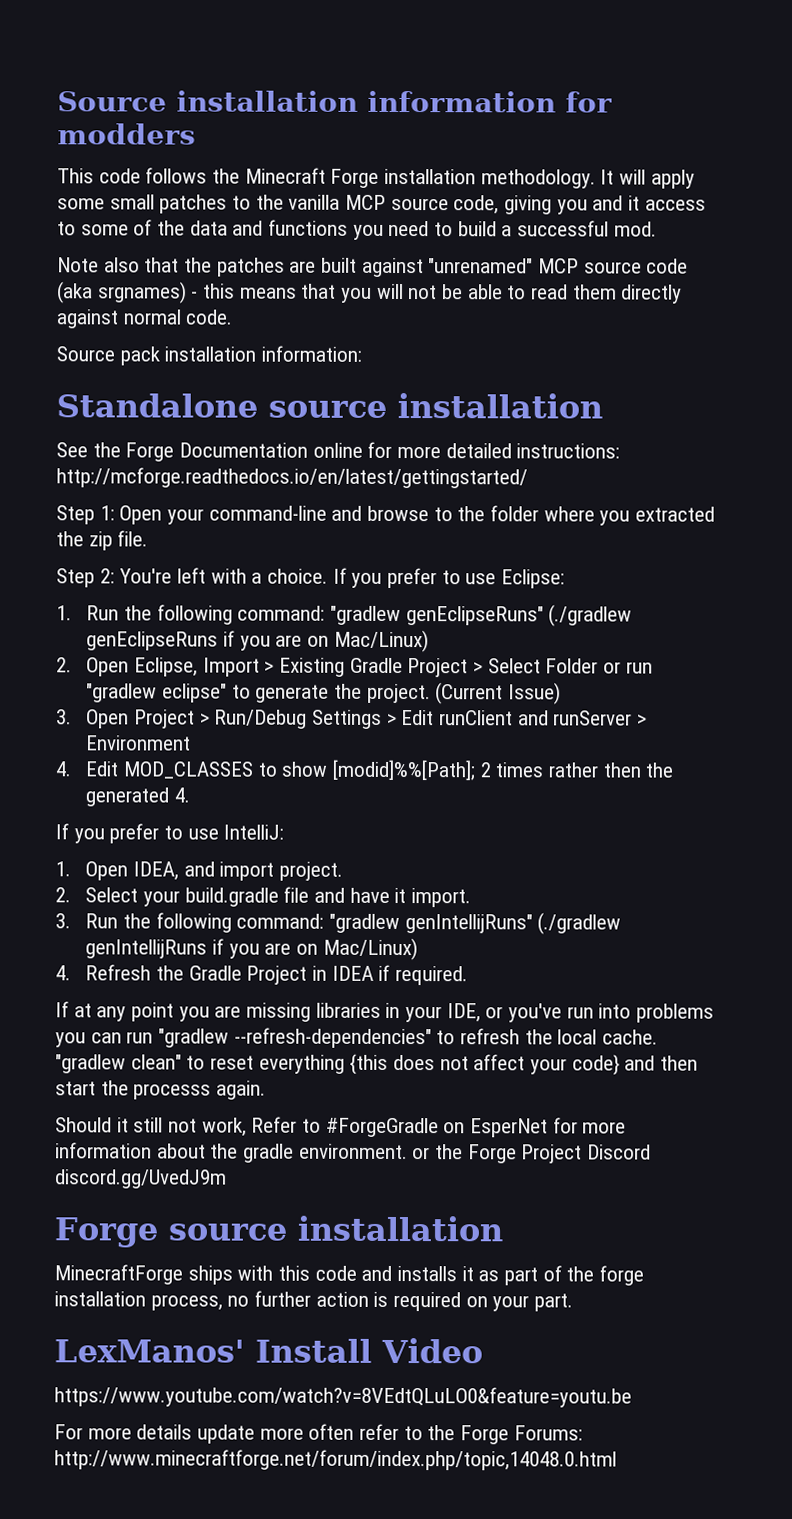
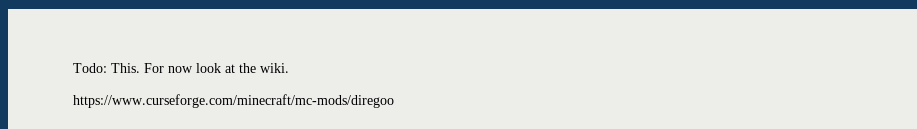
[57,90,613,113] [57,123,196,145] [57,167,695,189] [57,194,706,215] [57,219,657,240] [57,257,689,278] [57,281,683,304] [56,309,234,329] [56,345,363,366] [56,393,603,419] [56,441,621,462] [56,467,528,489] [56,505,716,526] [56,530,149,551] [56,567,566,589] [56,604,633,627] [86,629,429,653] [56,657,653,678] [86,682,562,705] [56,709,648,729] [86,735,192,751] [55,759,674,781] [85,787,191,807] [55,823,285,844] [55,861,344,881] [55,886,472,908] [55,912,622,935] [85,937,418,961] [55,964,469,986] [55,1001,715,1023] [55,1027,659,1049] [55,1053,699,1076] [55,1080,267,1100] [55,1116,627,1138] [55,1142,652,1164] [55,1169,227,1189] [54,1215,503,1248] [54,1264,645,1286] [54,1290,574,1312] [54,1337,483,1364] [54,1386,632,1408] [54,1423,583,1445] [54,1449,617,1471] Source installation information for modders // This code follows the Minecraft Forge installation methodology. It will apply some small patches to the vanilla MCP source code, giving you and it access to some of the data and functions you need to build a successful mod. // Note also that the patches are built against "unrenamed" MCP source code (aka srgnames) - this means that you will not be able to read them directly against normal code. // Source pack installation information: // Standalone source installation // See the Forge Documentation online for more detailed instructions: http://mcforge.readthedocs.io/en/latest/gettingstarted/ // Step 1: Open your command-line and browse to the folder where you extracted the zip file. // Step 2: You're left with a choice. If you prefer to use Eclipse: // 1. Run the following command: "gradlew genEclipseRuns" (./gradlew genEclipseRuns if you are on Mac/Linux) // 2. Open Eclipse, Import > Existing Gradle Project > Select Folder or run "gradlew eclipse" to generate the project. (Current Issue) // 3. Open Project > Run/Debug Settings > Edit runClient and runServer > Environment // 4. Edit MOD_CLASSES to show [modid]%%[Path]; 2 times rather then the generated 4. // If you prefer to use IntelliJ: // 1. Open IDEA, and import project. // 2. Select your build.gradle file and have it import. // 3. Run the following command: "gradlew genIntellijRuns" (./gradlew genIntellijRuns if you are on Mac/Linux) // 4. Refresh the Gradle Project in IDEA if required. // If at any point you are missing libraries in your IDE, or you've run into problems you can run "gradlew --refresh-dependencies" to refresh the local cache. "gradlew clean" to reset everything {this does not affect your code} and then start the processs again. // Should it still not work, Refer to #ForgeGradle on EsperNet for more information about the gradle environment. or the Forge Project Discord discord.gg/UvedJ9m // Forge source installation // MinecraftForge ships with this code and installs it as part of the forge installation process, no further action is required on your part. // LexManos' Install Video // https://www.youtube.com/watch?v=8VEdtQLuLO0&feature=youtu.be // For more details update more often refer to the Forge Forums: http://www.minecraftforge.net/forum/index.php/topic,14048.0.html -> [73,63,289,73] [73,94,394,108] Todo: This. For now look at the wiki. // https://www.curseforge.com/minecraft/mc-mods/diregoo

